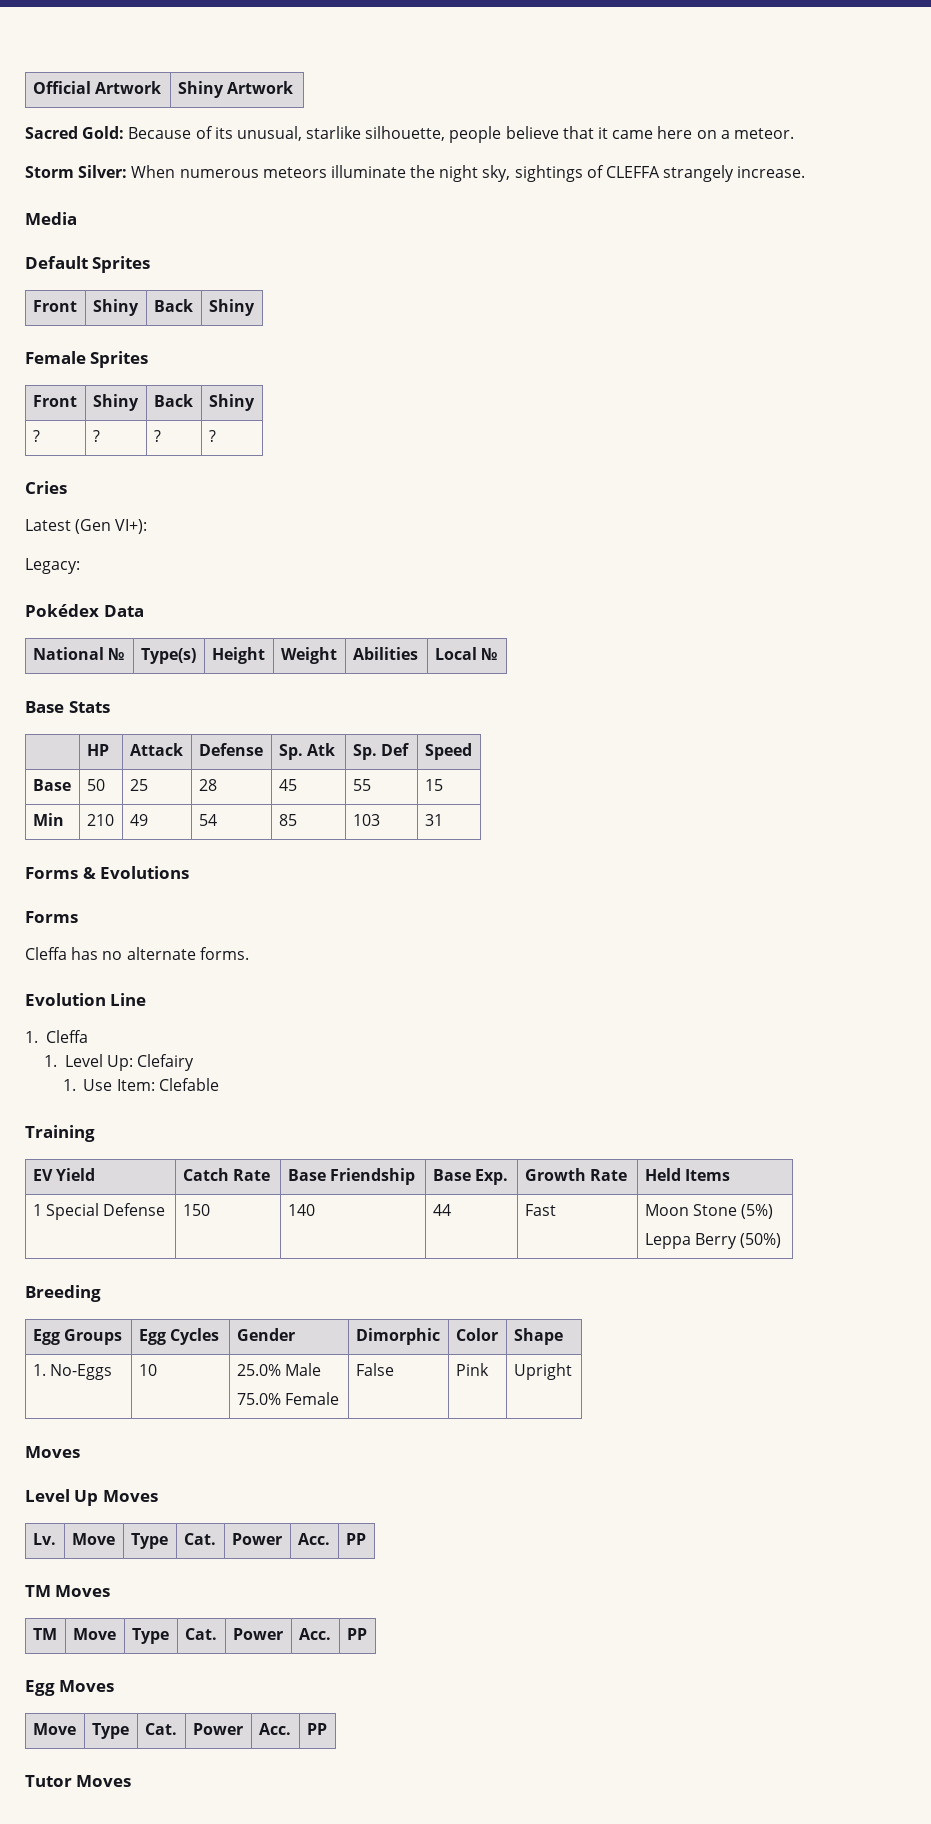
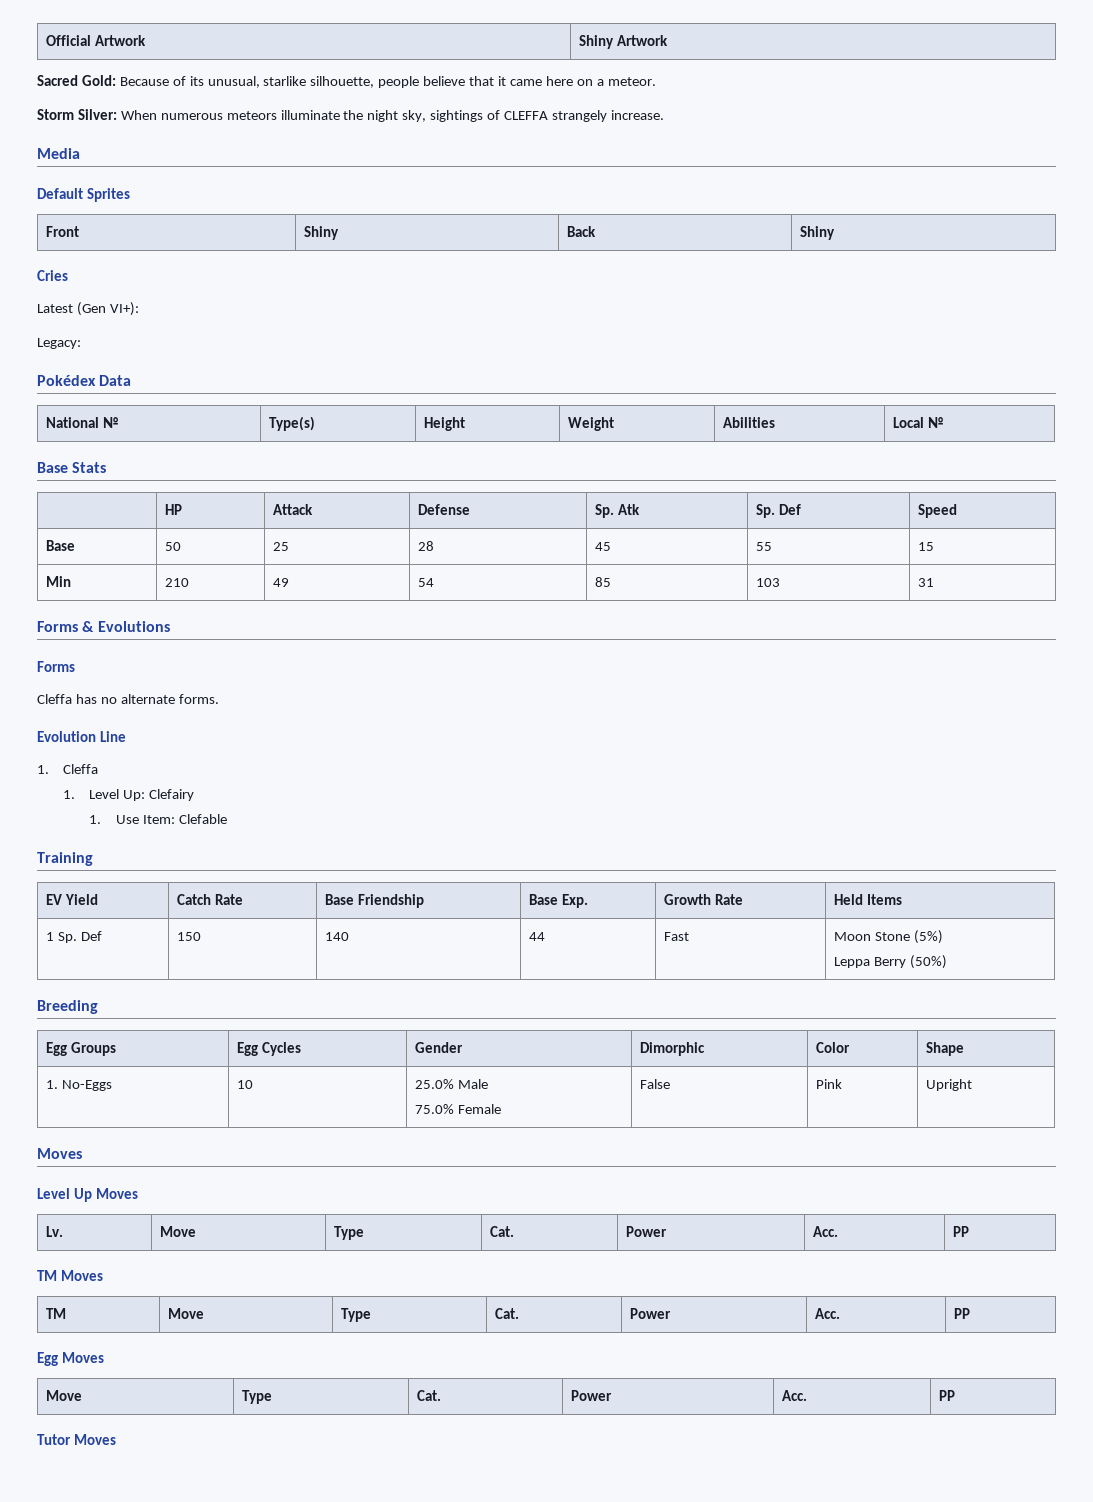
[25,351,149,368] [32,395,77,407] [92,394,139,411] [153,394,193,407] [208,394,255,411] [32,430,40,442] [92,430,100,442] [153,430,161,442] [208,430,216,442] // Female Sprites // Front | Shiny | Back | Shiny // ? | ? | ? | ? -> (835, 233) none
[45,1203,165,1220] Special Defense -> [57,931,102,943] Sp. Def

